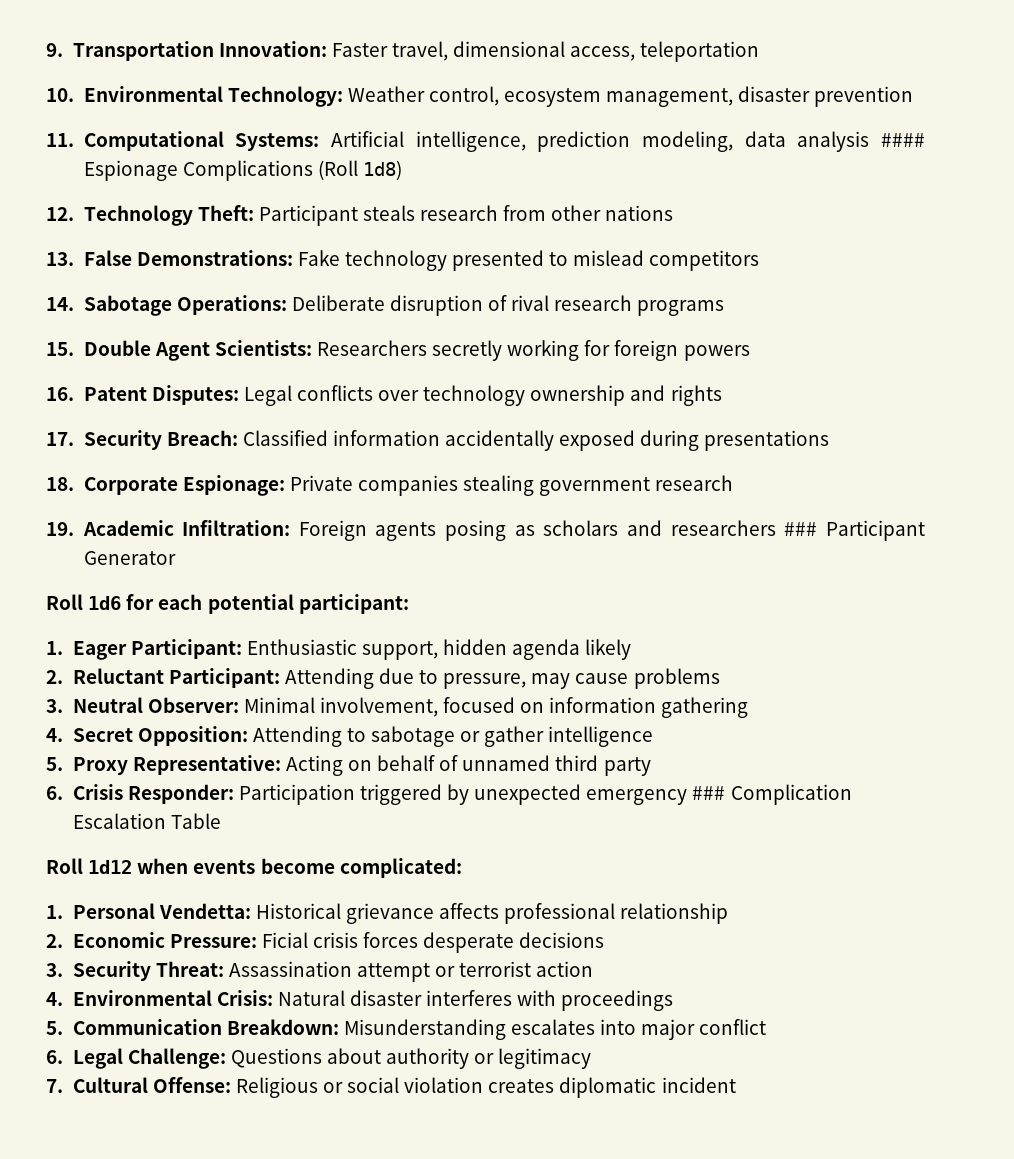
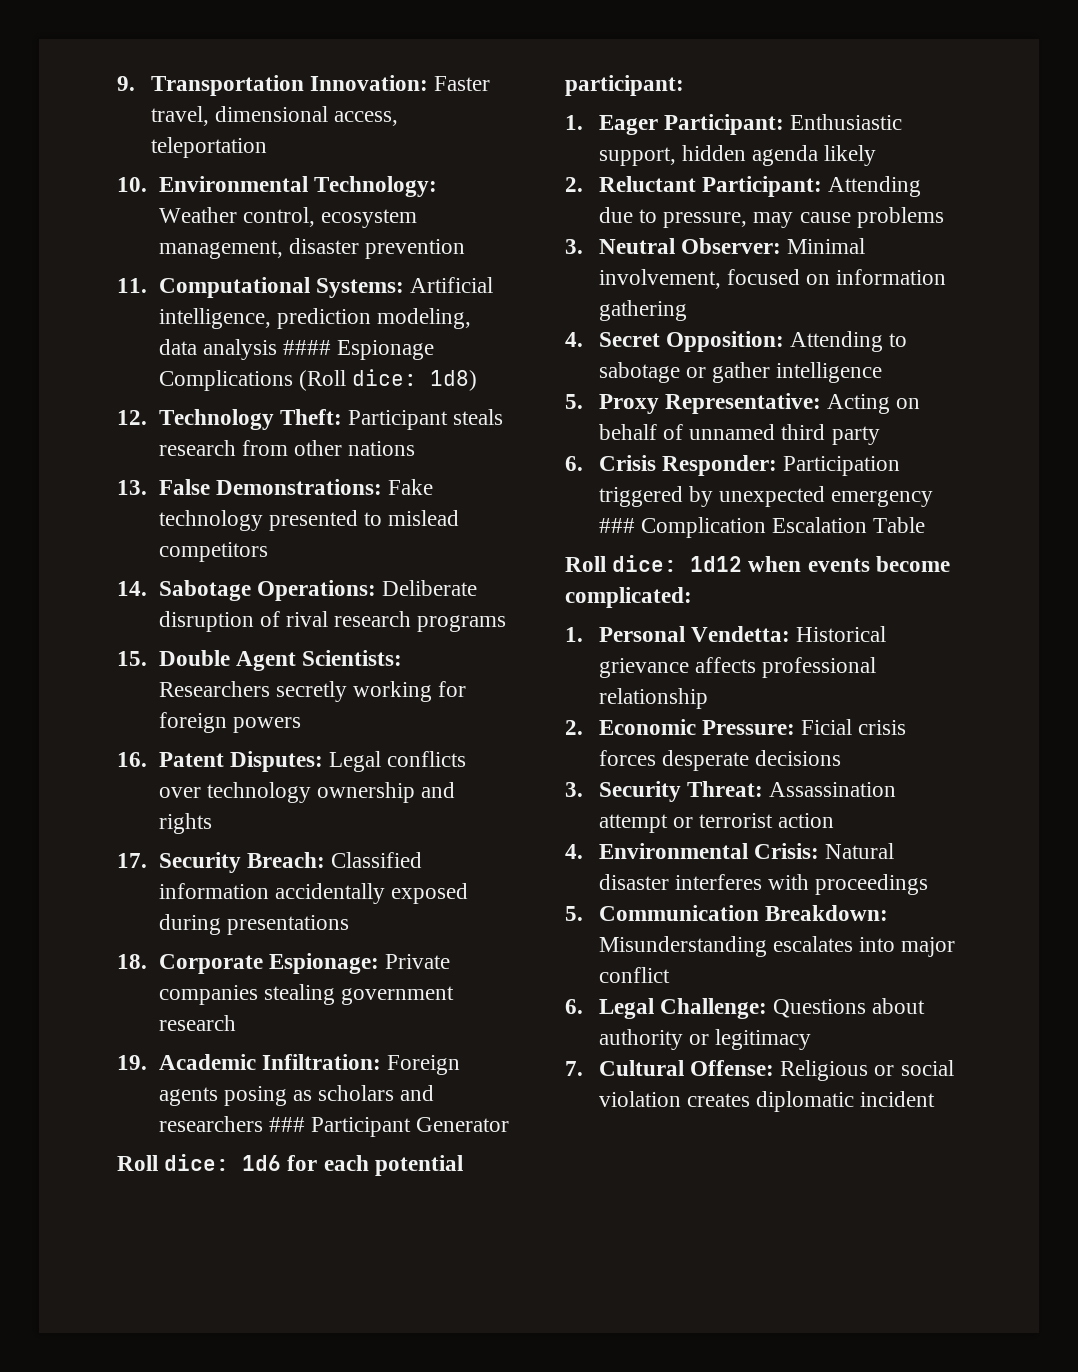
(358, 170) none -> [351,369,417,386] dice:
(83, 602) none -> [164,1154,230,1171] dice:
(83, 866) none -> [612,555,678,572] dice:

